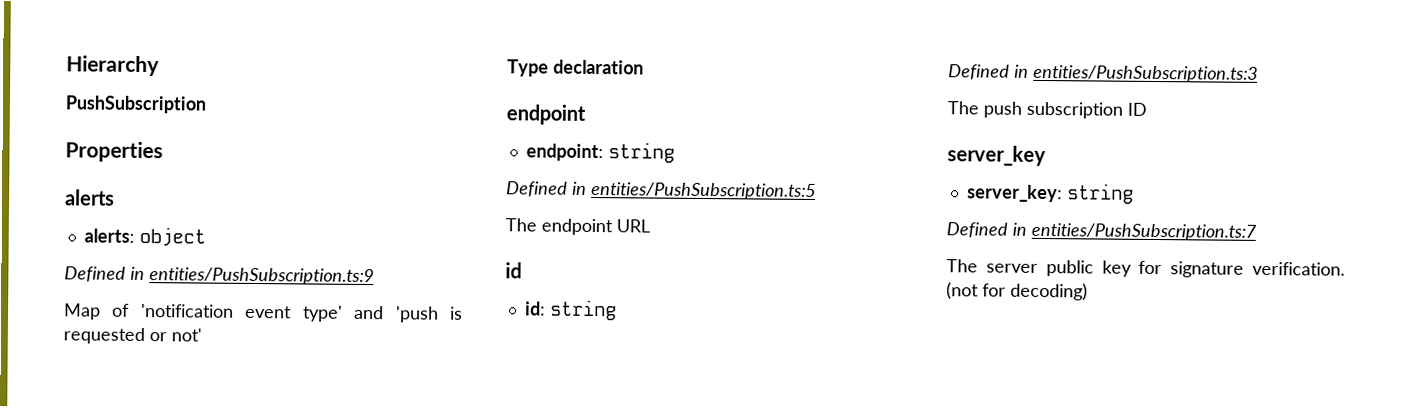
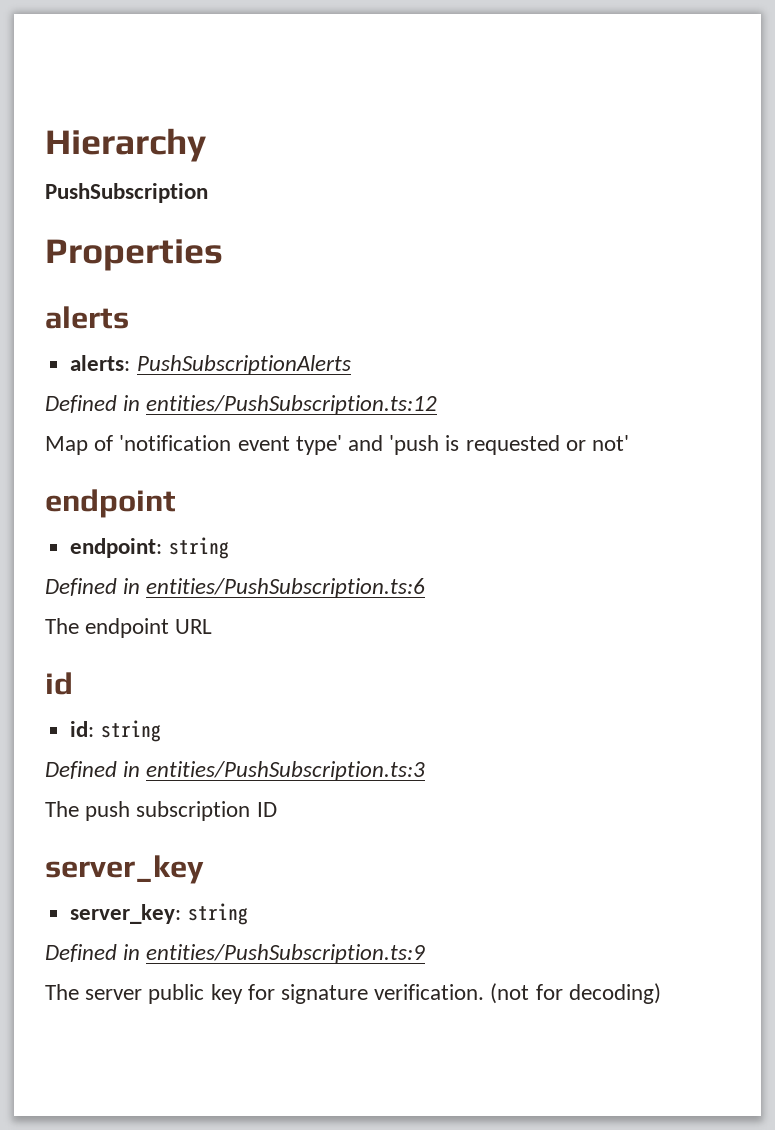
[138,226,206,247] [64,266,374,286] object // Defined in entities/PushSubscription.ts:9 -> [136,355,351,375] [45,395,438,415] PushSubscriptionAlerts // Defined in entities/PushSubscription.ts:12
[507,59,644,77] // Type declaration -> (630, 443) none
[591,181,816,200] entities/PushSubscription.ts:5 -> [146,578,426,598] entities/PushSubscription.ts:6
[1031,222,1257,241] entities/PushSubscription.ts:7 -> [146,944,426,964] entities/PushSubscription.ts:9

